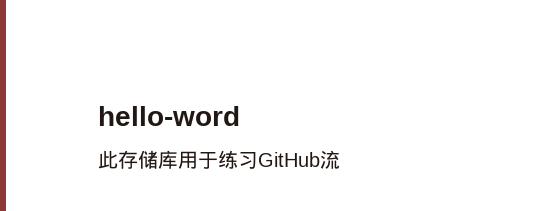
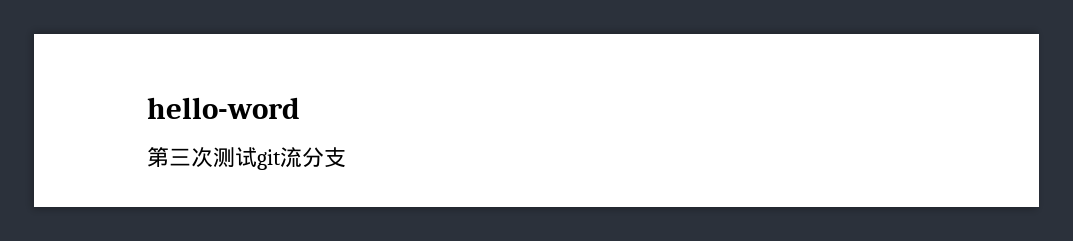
[98,150,340,169] 此存储库用于练习GitHub流 -> [147,147,346,170] 第三次测试git流分支

